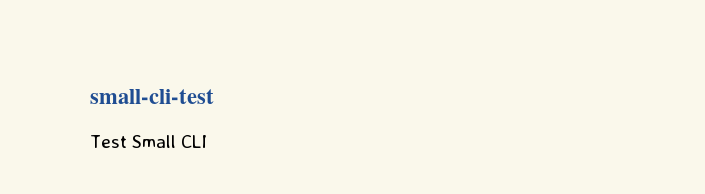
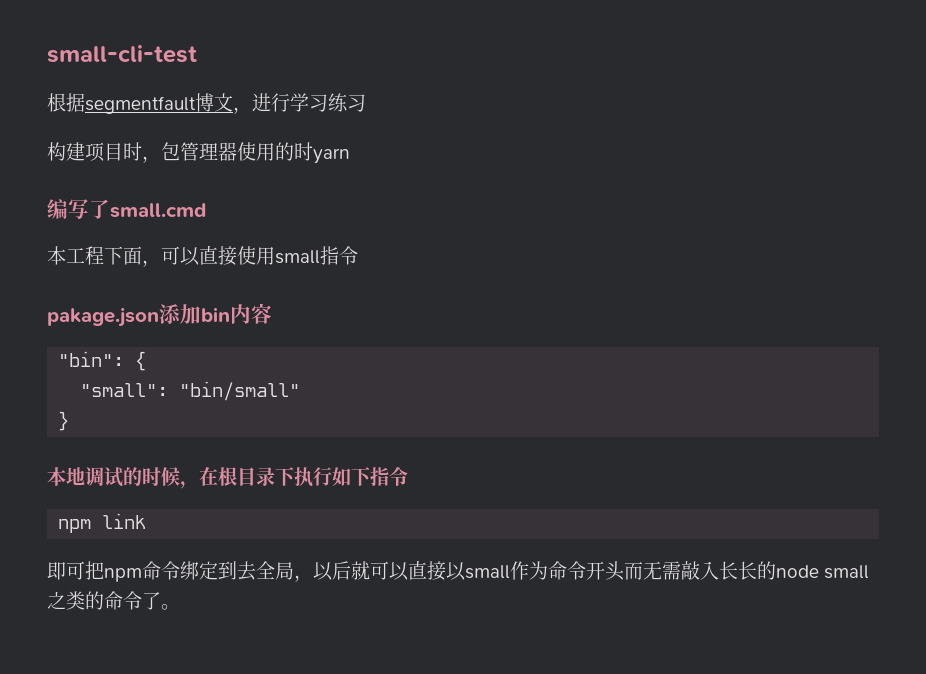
[90,135,208,148] Test Small CLI -> [47,93,366,114] [47,142,350,164] [47,199,206,219] [47,246,358,267] [47,303,272,327] [58,351,147,371] [80,381,301,401] [58,411,70,431] [47,467,408,489] [58,513,147,533] [47,561,870,582] [47,591,180,610] 根据segmentfault博文，进行学习练习 // 构建项目时，包管理器使用的时yarn // 编写了small.cmd // 本工程下面，可以直接使用small指令 // pakage.json添加bin内容 // "bin": { // "small": "bin/small" // } // 本地调试的时候，在根目录下执行如下指令 // npm link // 即可把npm命令绑定到去全局，以后就可以直接以small作为命令开头而无需敲入长长的node small之类的命令了。

